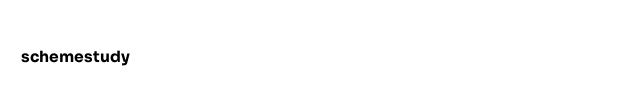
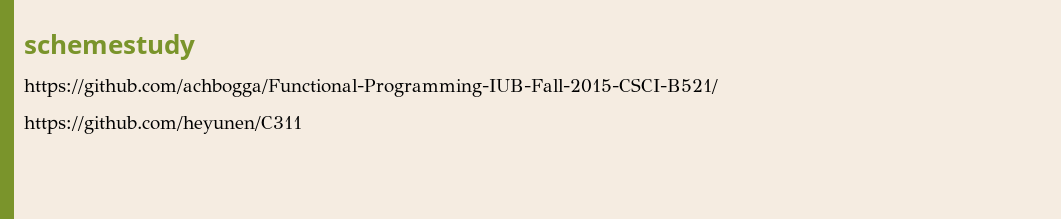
(130, 58) none -> [24,78,718,97] [24,116,302,134] // https://github.com/achbogga/Functional-Programming-IUB-Fall-2015-CSCI-B521/ // https://github.com/heyunen/C311

